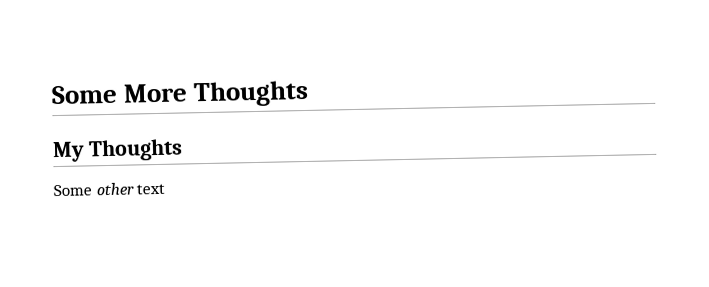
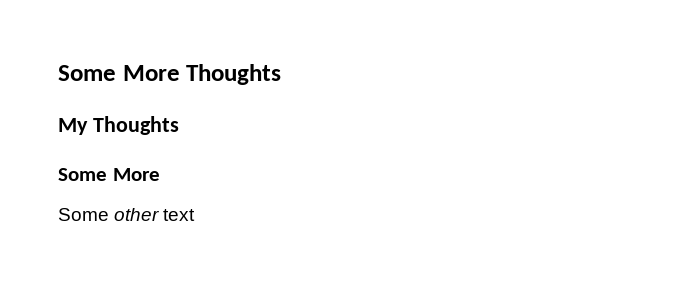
(183, 150) none -> [58,168,160,181] // Some More

